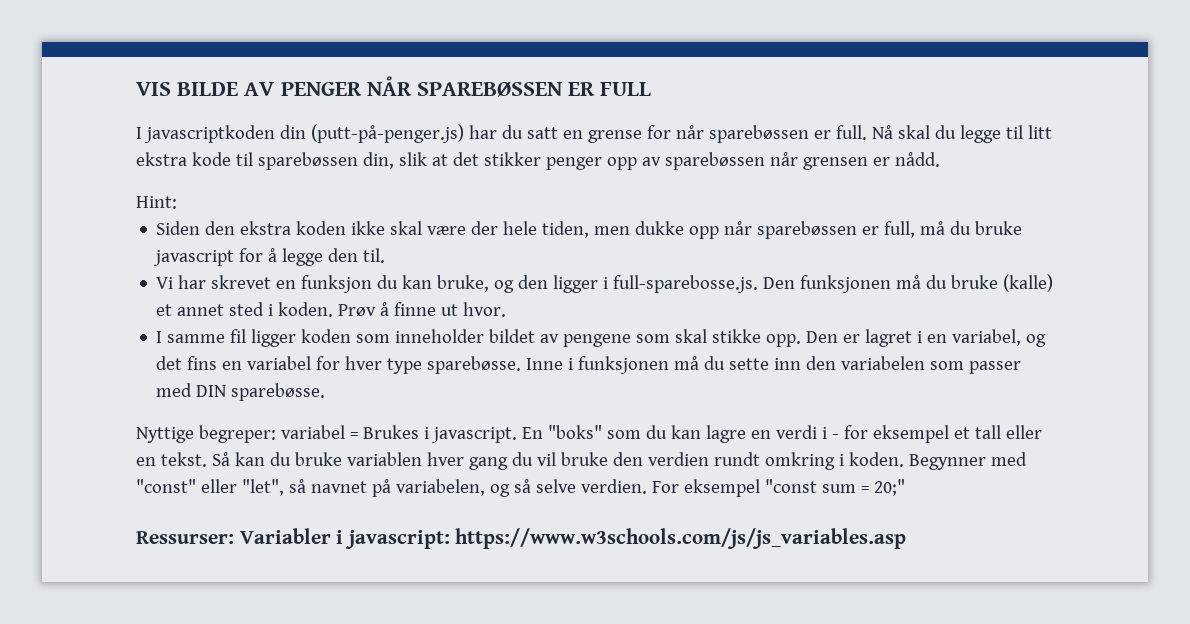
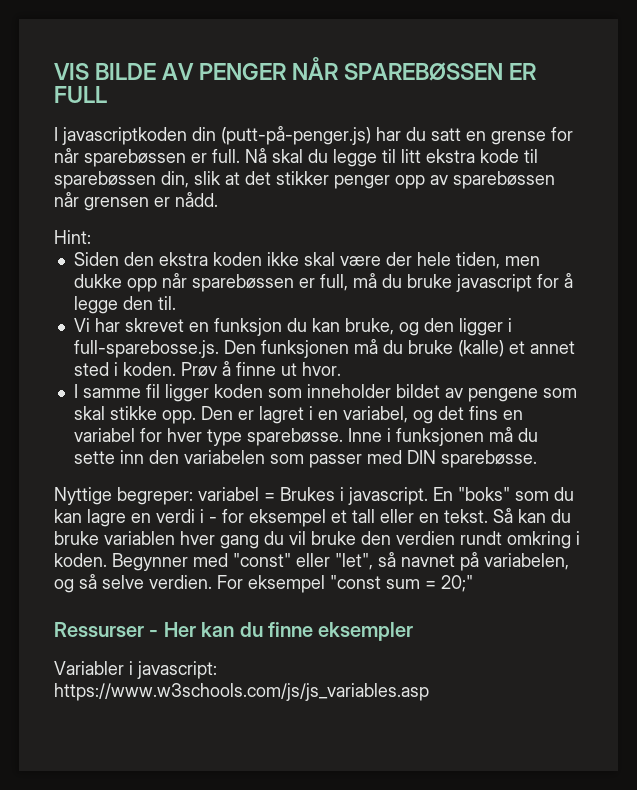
[136,531,234,544] Ressurser: -> [54,622,414,641] Ressurser - Her kan du finne eksempler //

